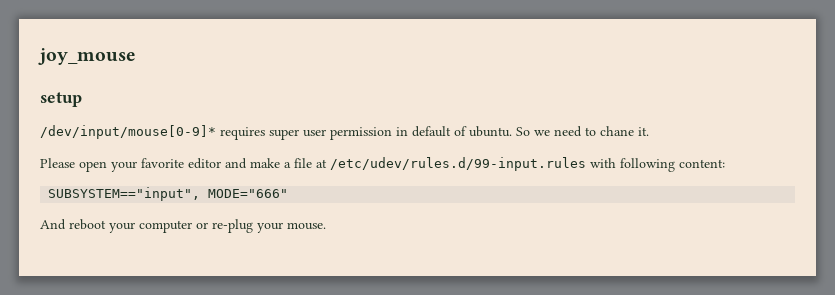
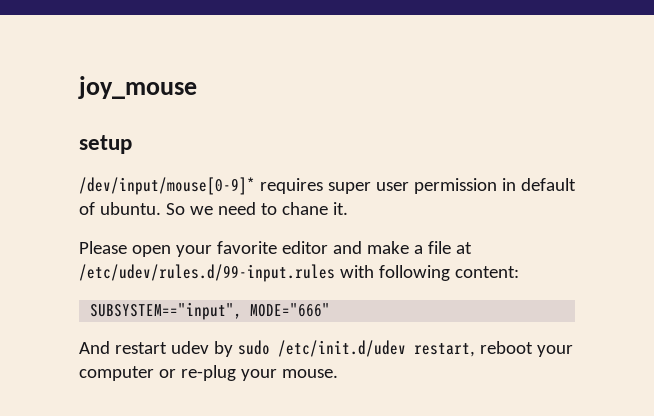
(66, 224) none -> [114,340,475,357] restart udev by sudo /etc/init.d/udev restart,

